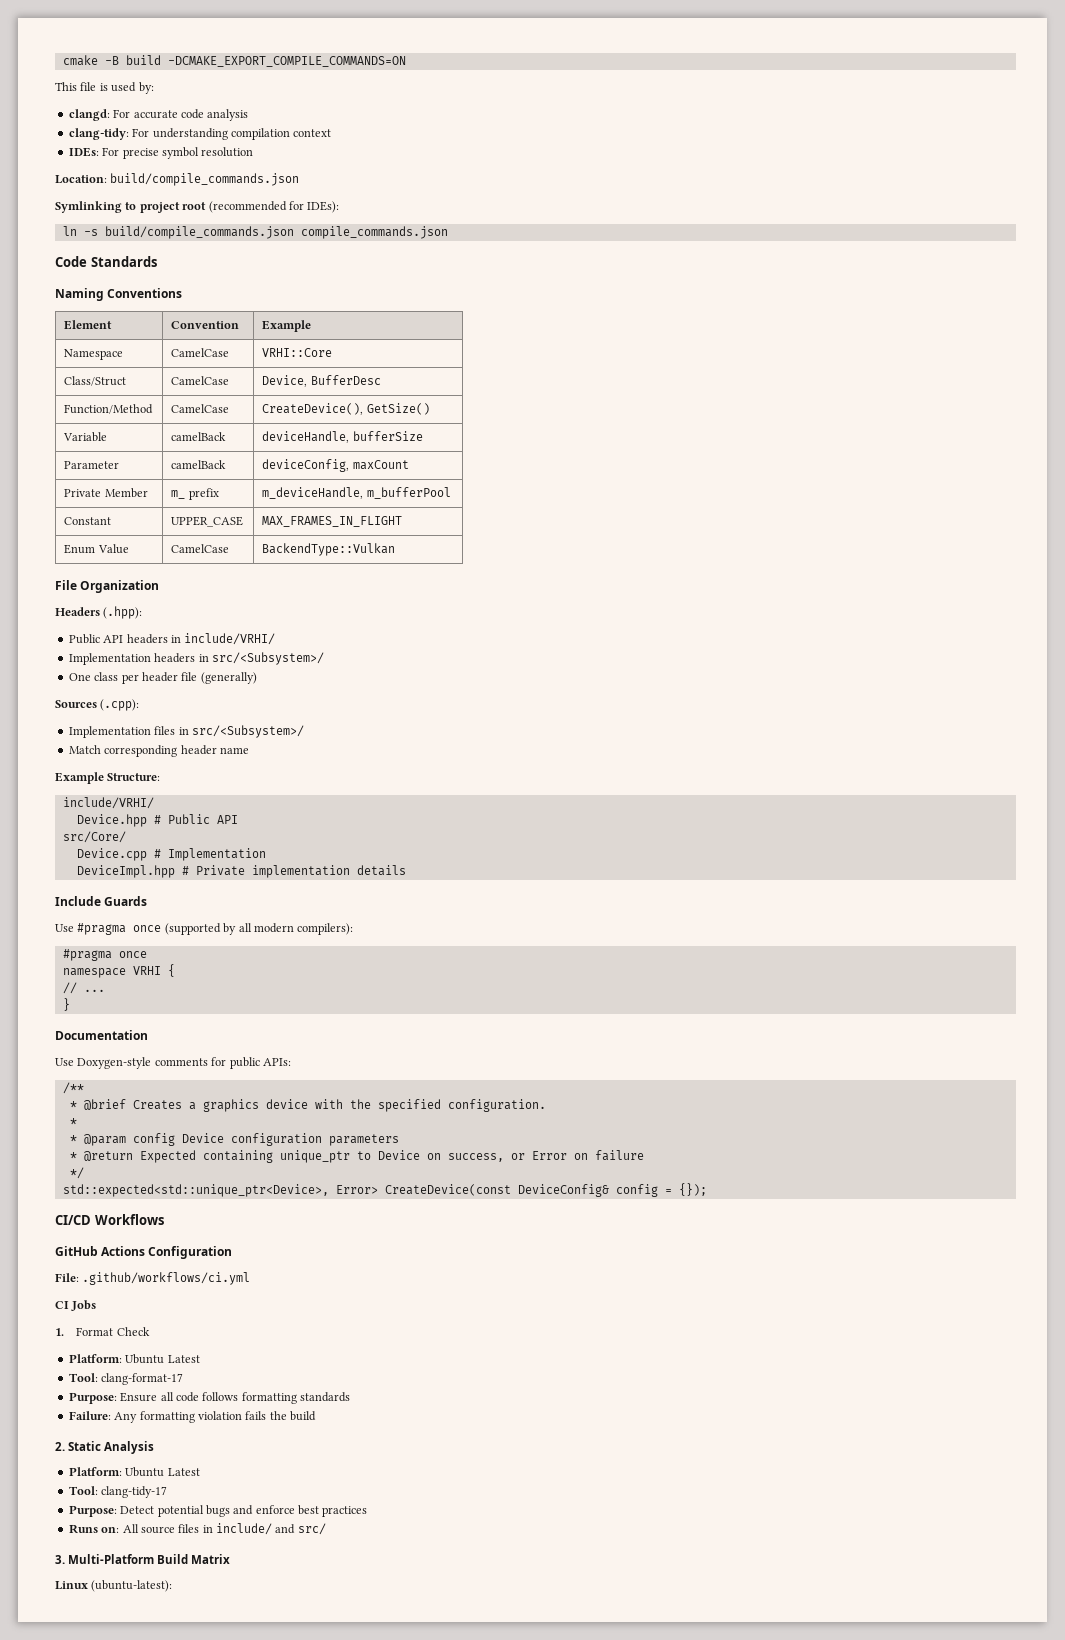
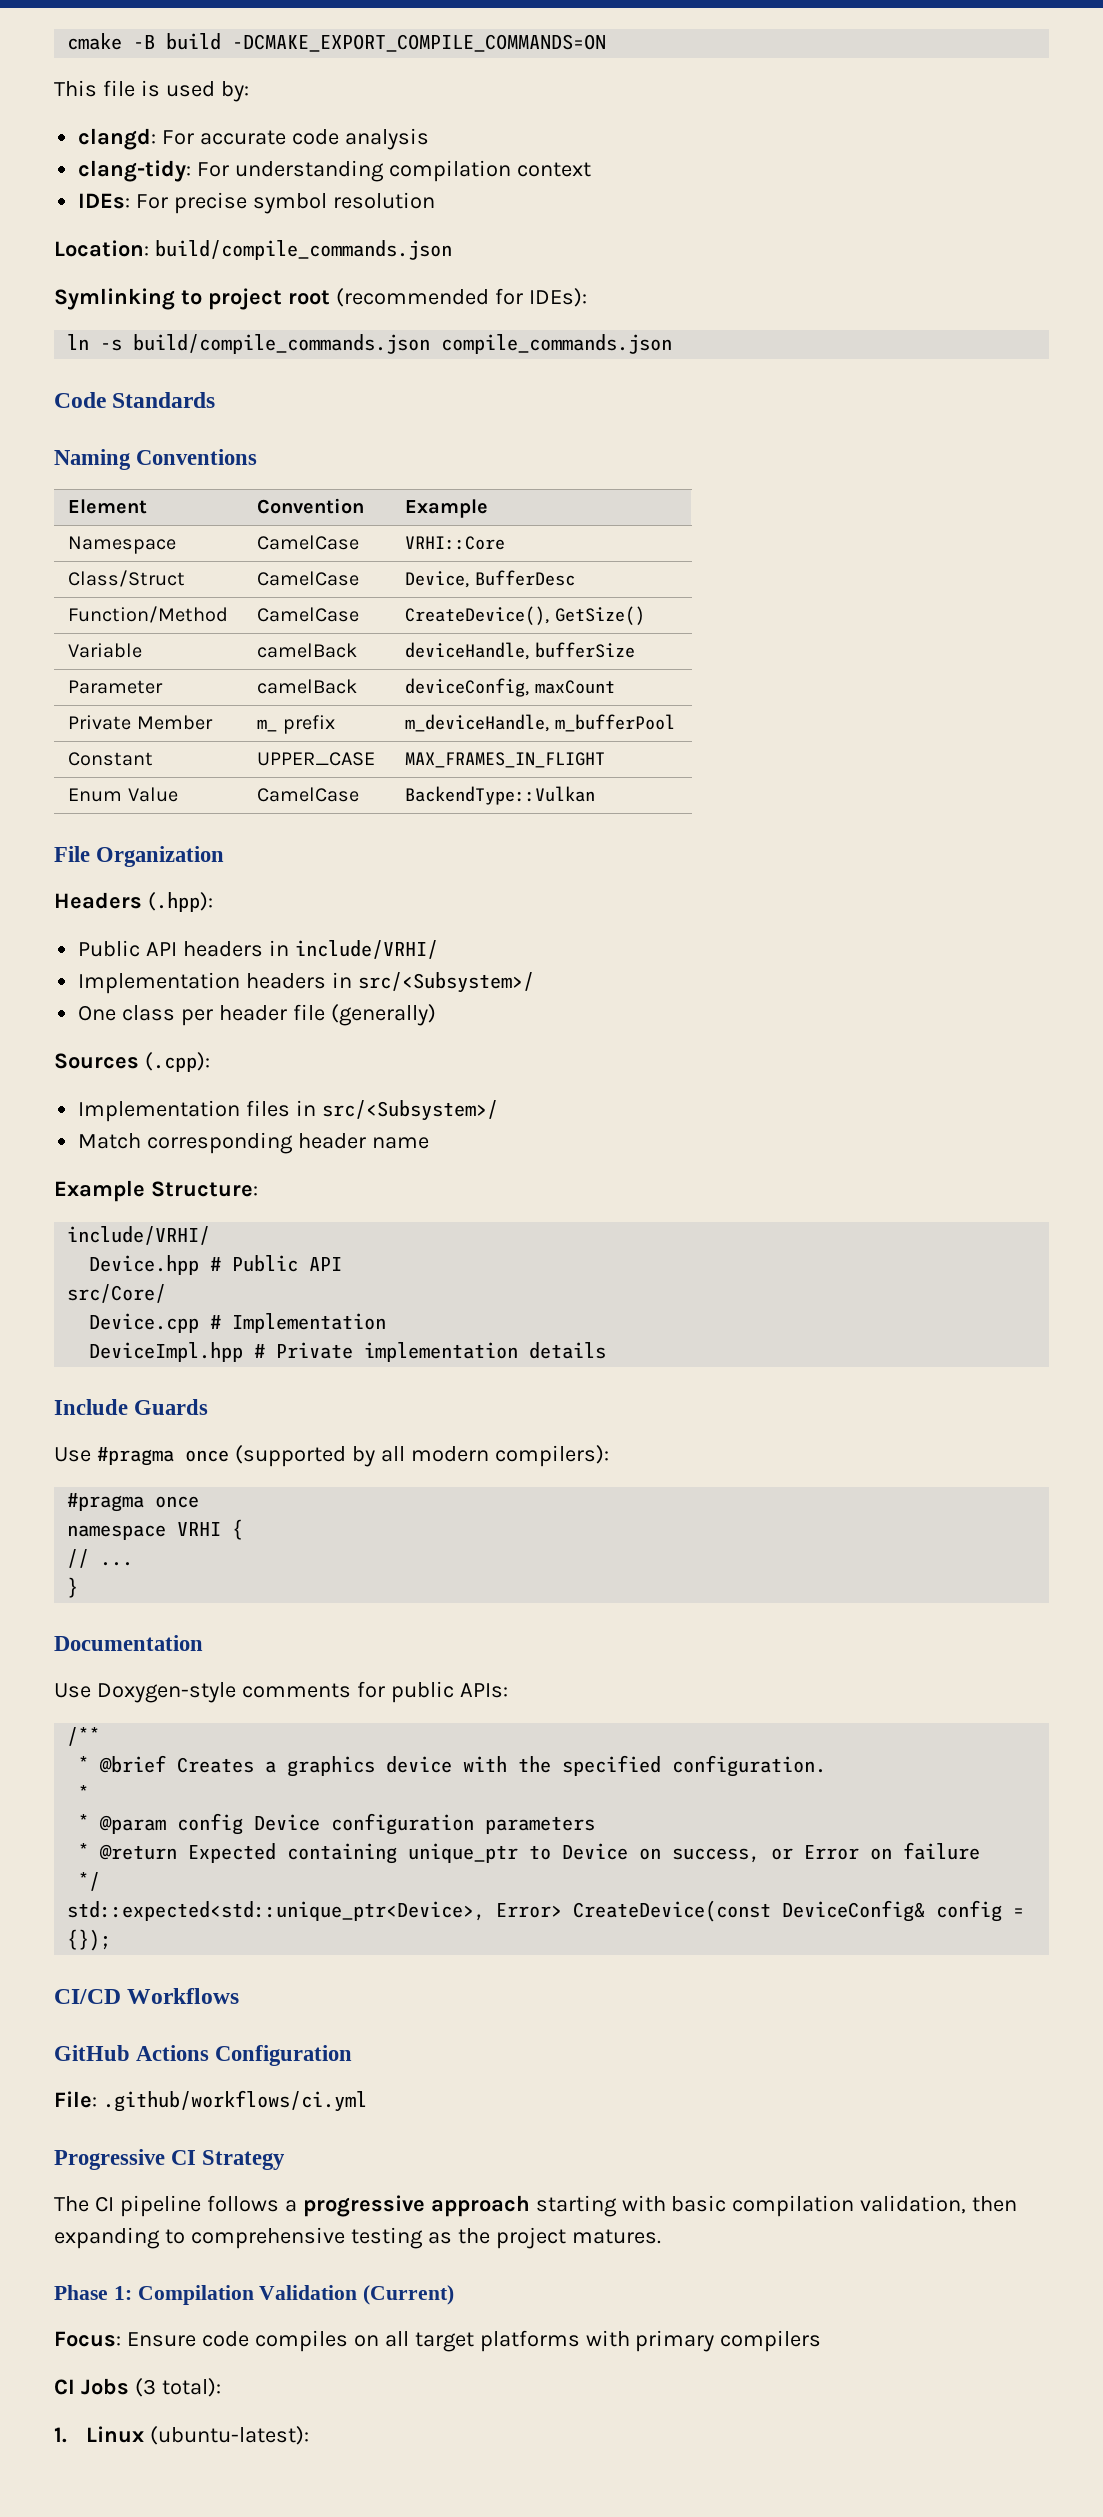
(251, 1278) none -> [54,2149,286,2170] [54,2195,1018,2217] [54,2227,661,2249] [54,2285,455,2305] [54,2330,822,2352] // Progressive CI Strategy // The CI pipeline follows a progressive approach starting with basic compilation validation, then expanding to comprehensive testing as the project matures. // Phase 1: Compilation Validation (Current) // Focus: Ensure code compiles on all target platforms with primary compilers
(97, 1305) none -> [134,2378,221,2397] (3 total):
[76,1327,150,1336] [68,1354,200,1364] [68,1373,184,1385] [68,1392,350,1404] [68,1411,316,1423] [55,1441,155,1454] [68,1467,200,1477] [68,1486,168,1498] [68,1505,368,1517] [68,1523,326,1535] [55,1554,231,1564] Format Check // Platform: Ubuntu Latest // Tool: clang-format-17 // Purpose: Ensure all code follows formatting standards // Failure: Any formatting violation fails the build // 2. Static Analysis // Platform: Ubuntu Latest // Tool: clang-tidy-17 // Purpose: Detect potential bugs and enforce best practices // Runs on: All source files in include/ and src/ // 3. Multi-Platform Build Matrix // -> (67, 2435) none

